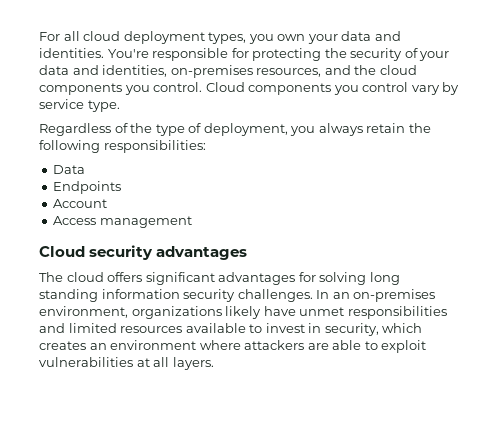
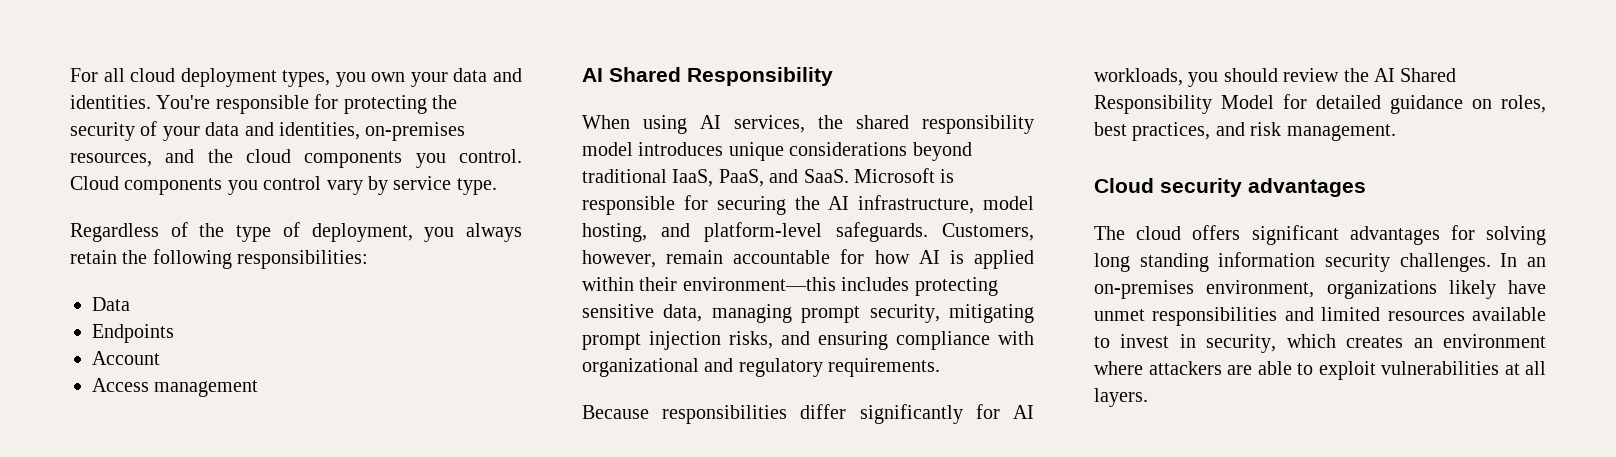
(192, 222) none -> [582,67,833,86] [582,115,1034,134] [582,142,972,161] [582,168,955,187] [582,195,1034,215] [582,222,1034,242] [582,249,1034,269] [582,277,998,296] [582,304,1034,323] [582,331,1034,350] [582,358,941,377] [582,404,1034,424] [1094,68,1457,87] [1094,94,1546,114] [1094,122,1396,141] // AI Shared Responsibility // When using AI services, the shared responsibility model introduces unique considerations beyond traditional IaaS, PaaS, and SaaS. Microsoft is responsible for securing the AI infrastructure, model hosting, and platform-level safeguards. Customers, however, remain accountable for how AI is applied within their environment—this includes protecting sensitive data, managing prompt security, mitigating prompt injection risks, and ensuring compliance with organizational and regulatory requirements. // Because responsibilities differ significantly for AI workloads, you should review the AI Shared Responsibility Model for detailed guidance on roles, best practices, and risk management.

